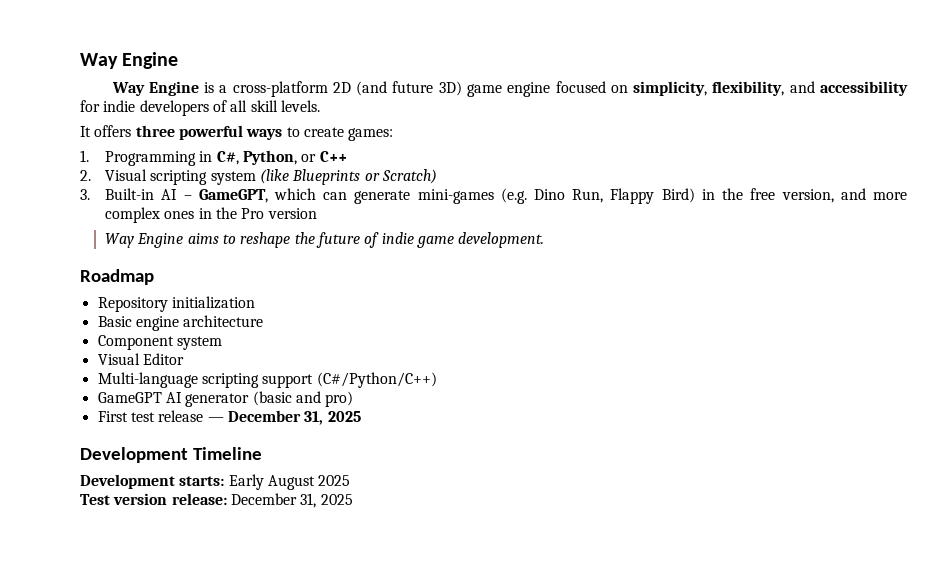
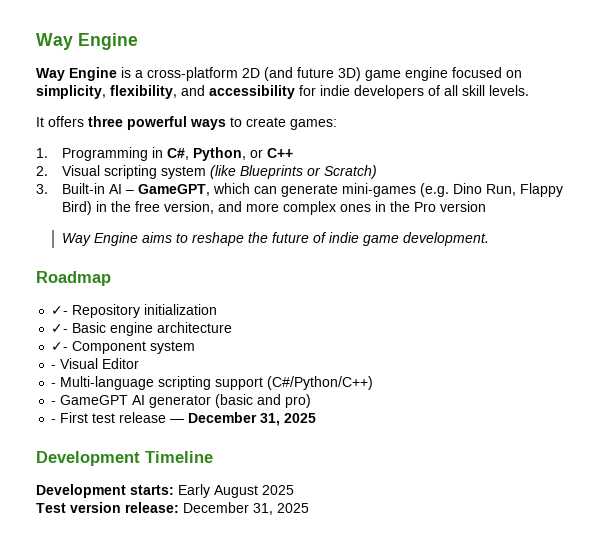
(154, 277) none -> [51,306,69,315] ✓-
(255, 302) none -> [51,324,69,333] ✓-
(264, 321) none -> [51,342,69,351] ✓-
(222, 343) none -> [51,365,57,369] -
(184, 359) none -> [51,383,57,387] -
(437, 380) none -> [51,401,57,405] -
(354, 399) none -> [51,419,57,423] -

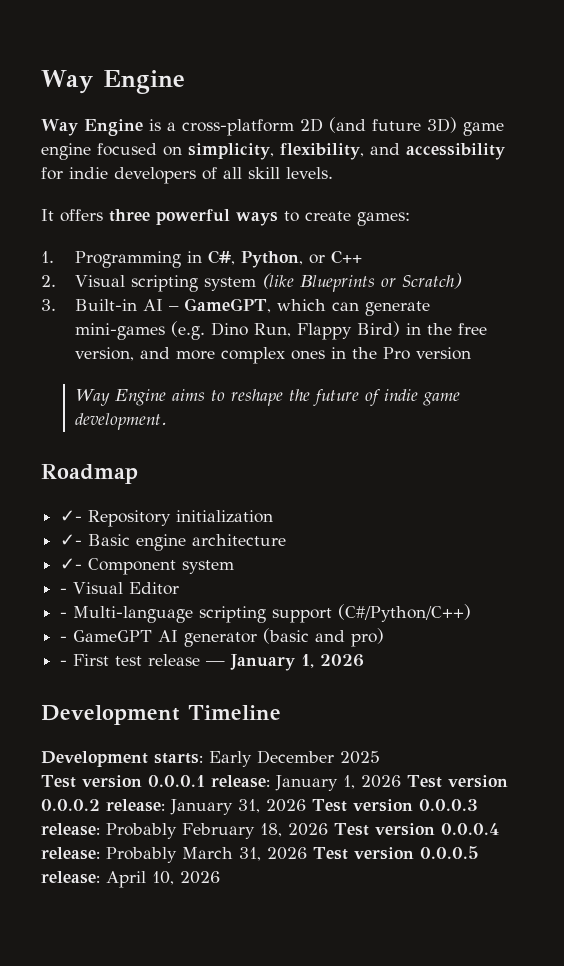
[188,412,317,426] December 31, 2025 -> [230,654,365,671] January 1, 2026
[214,485,258,498] August -> [257,750,334,764] December
[125,502,309,515] release: December 31, 2025 -> [147,775,508,791] [41,799,478,815] [41,823,499,839] [41,846,479,863] [41,871,220,888] 0.0.0.1 release: January 1, 2026 Test version 0.0.0.2 release: January 31, 2026 Test version 0.0.0.3 release: Probably February 18, 2026 Test version 0.0.0.4 release: Probably March 31, 2026 Test version 0.0.0.5 release: April 10, 2026

